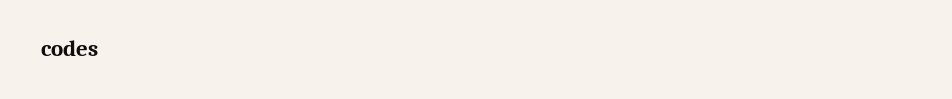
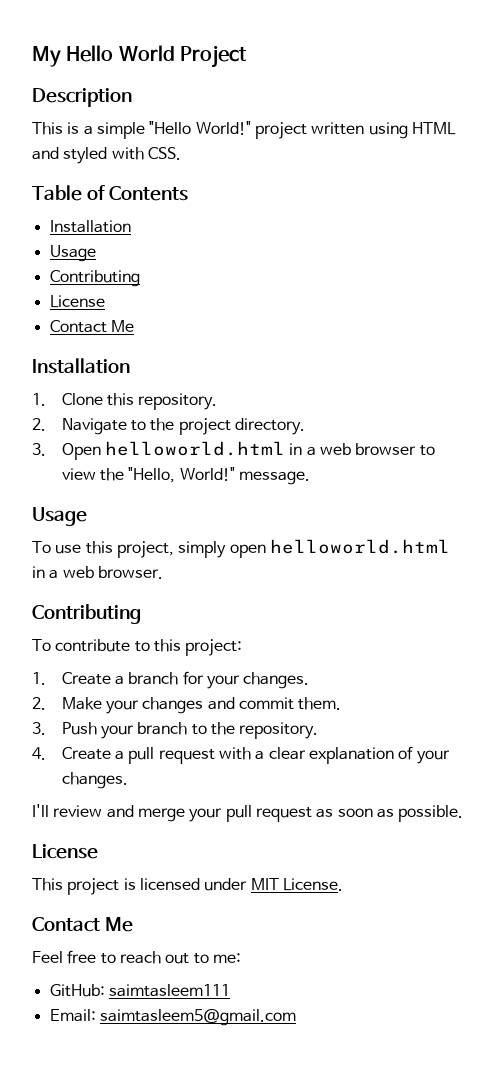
[41,40,98,56] codes -> [32,45,248,68] [32,88,132,107] [32,121,456,139] [32,147,181,164] [32,185,188,201] [49,220,131,233] [49,245,96,262] [49,270,140,287] [49,295,105,308] [49,320,134,333] [32,358,130,374] [32,393,218,410] [32,418,306,435] [32,441,435,460] [61,467,311,485] [32,507,87,526] [32,539,450,558] [32,566,163,579] [32,604,141,624] [32,639,243,656] [32,671,310,689] [32,697,342,714] [32,722,319,739] [32,746,450,764] [61,772,128,789] [32,804,464,822] [32,844,98,859] [32,878,343,895] [32,917,133,932] [32,950,241,964] [49,984,230,997] [49,1009,296,1026] My Hello World Project // Description // This is a simple "Hello World!" project written using HTML and styled with CSS. // Table of Contents // Installation // Usage // Contributing // License // Contact Me // Installation // 1. Clone this repository. // 2. Navigate to the project directory. // 3. Open helloworld.html in a web browser to view the "Hello, World!" message. // Usage // To use this project, simply open helloworld.html in a web browser. // Contributing // To contribute to this project: // 1. Create a branch for your changes. // 2. Make your changes and commit them. // 3. Push your branch to the repository. // 4. Create a pull request with a clear explanation of your changes. // I'll review and merge your pull request as soon as possible. // License // This project is licensed under MIT License. // Contact Me // Feel free to reach out to me: // GitHub: saimtasleem111 // Email: saimtasleem5@gmail.com

